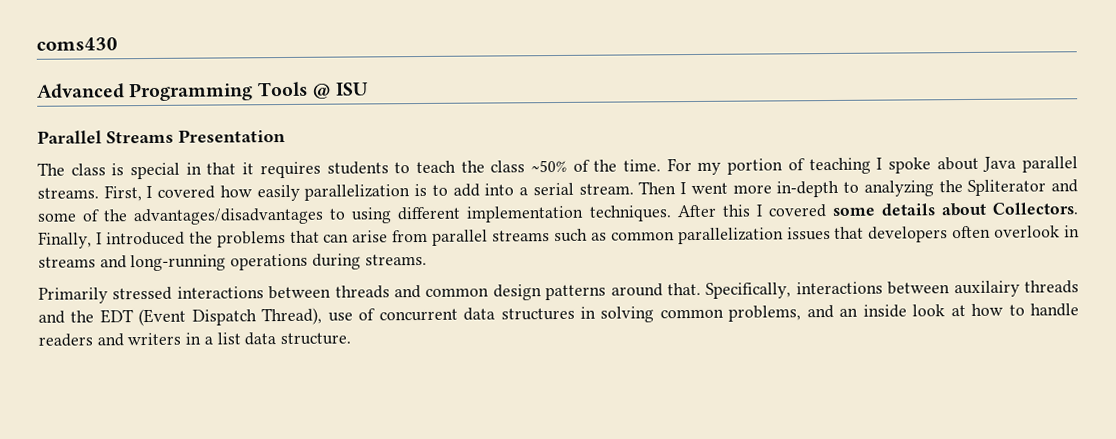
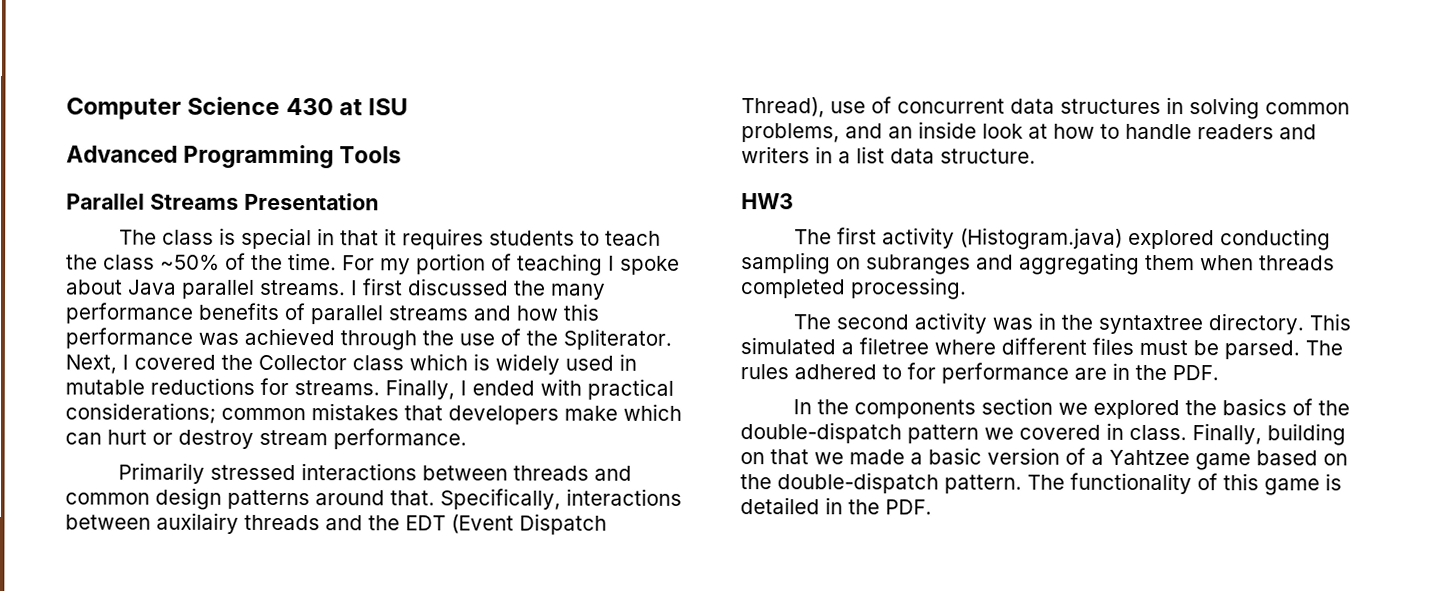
[36,37,118,51] coms430 -> [66,96,409,120] Computer Science 430 at ISU
[310,82,370,99] @ ISU -> (403, 155) none
[103,179,1079,202] [37,202,1078,226] [38,225,1080,249] [38,253,427,272] First, I covered how easily parallelization is to add into a serial stream. Then I went more in-depth to analyzing the Spliterator and some of the advantages/disadvantages to using different implementation techniques. After this I covered some details about Collectors. Finally, I introduced the problems that can arise from parallel streams such as common parallelization issues that developers often overlook in streams and long-running operations during streams. -> [351,278,606,300] [65,302,599,325] [65,327,672,351] [65,353,637,375] [65,377,674,400] [65,402,682,425] [65,428,467,450] I first discussed the many performance benefits of parallel streams and how this performance was achieved through the use of the Spliterator. Next, I covered the Collector class which is widely used in mutable reductions for streams. Finally, I ended with practical considerations; common mistakes that developers make which can hurt or destroy stream performance.
(352, 339) none -> [741,193,794,210] [793,227,1331,251] [741,252,1335,275] [740,277,967,300] [792,312,1351,335] [740,337,1343,360] [740,362,1219,384] [792,397,1350,420] [740,422,1346,446] [740,447,1348,471] [740,472,1342,496] [740,497,932,515] // HW3 // The first activity (Histogram.java) explored conducting sampling on subranges and aggregating them when threads completed processing. // The second activity was in the syntaxtree directory. This simulated a filetree where different files must be parsed. The rules adhered to for performance are in the PDF. // In the components section we explored the basics of the double-dispatch pattern we covered in class. Finally, building on that we made a basic version of a Yahtzee game based on the double-dispatch pattern. The functionality of this game is detailed in the PDF.

